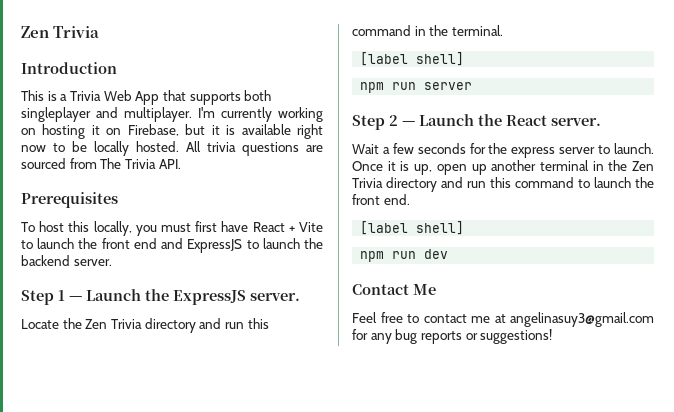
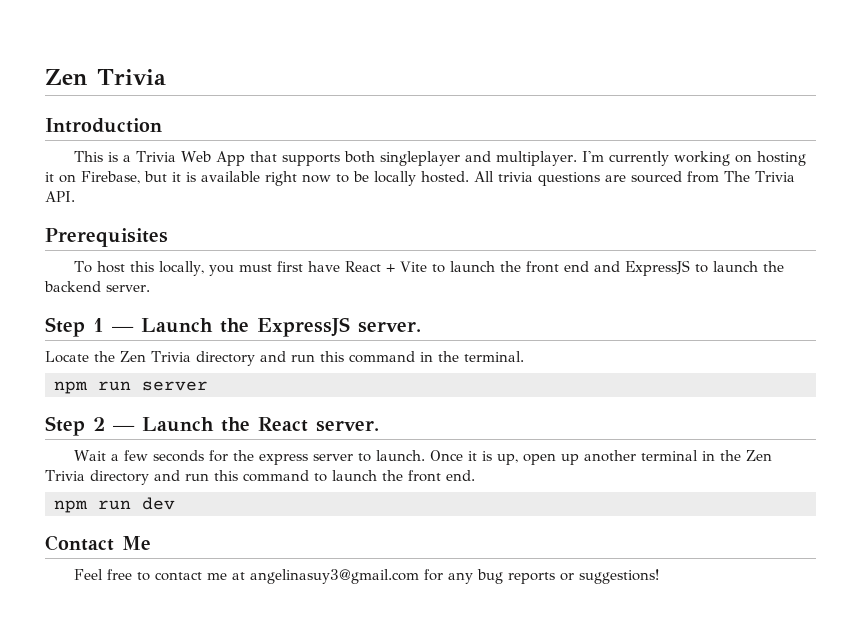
[360,52,465,66] // [label shell] -> (524, 356) none
[360,221,465,235] // [label shell] -> (475, 475) none

